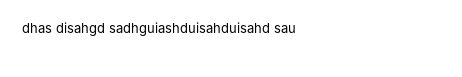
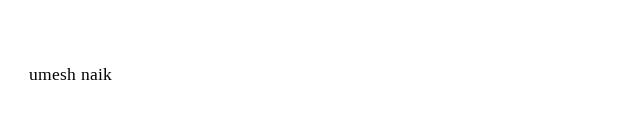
[22,22,296,36] dhas disahgd sadhguiashduisahduisahd sau -> [29,68,112,80] umesh naik

